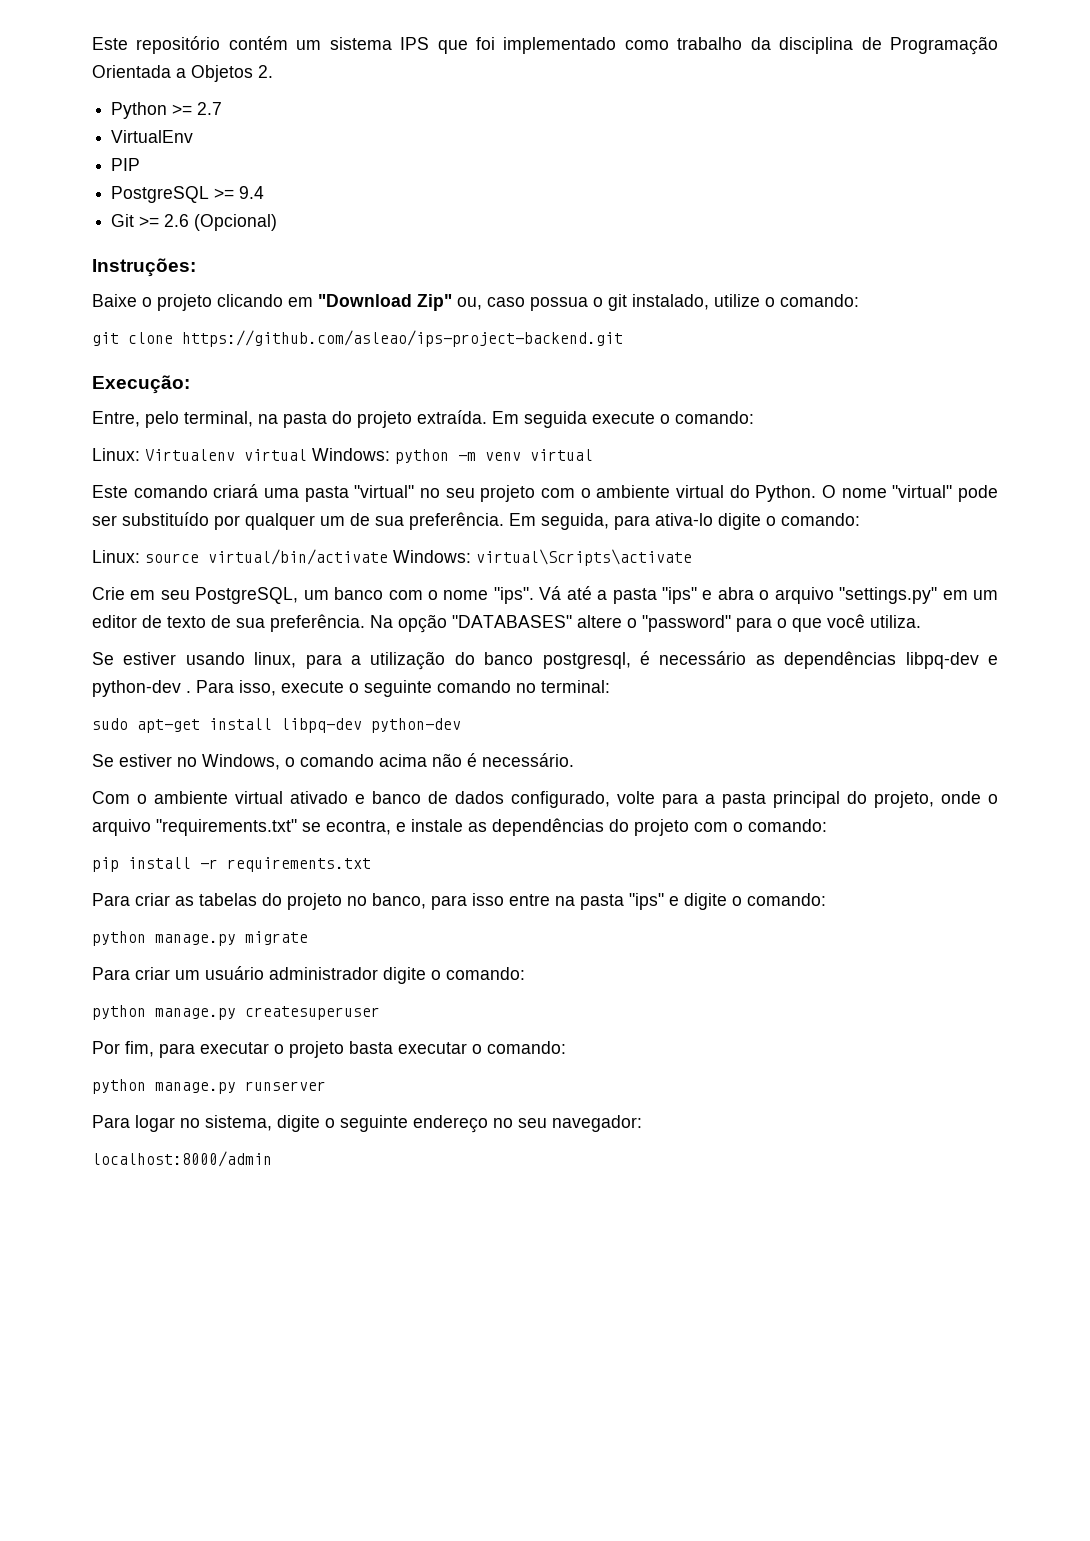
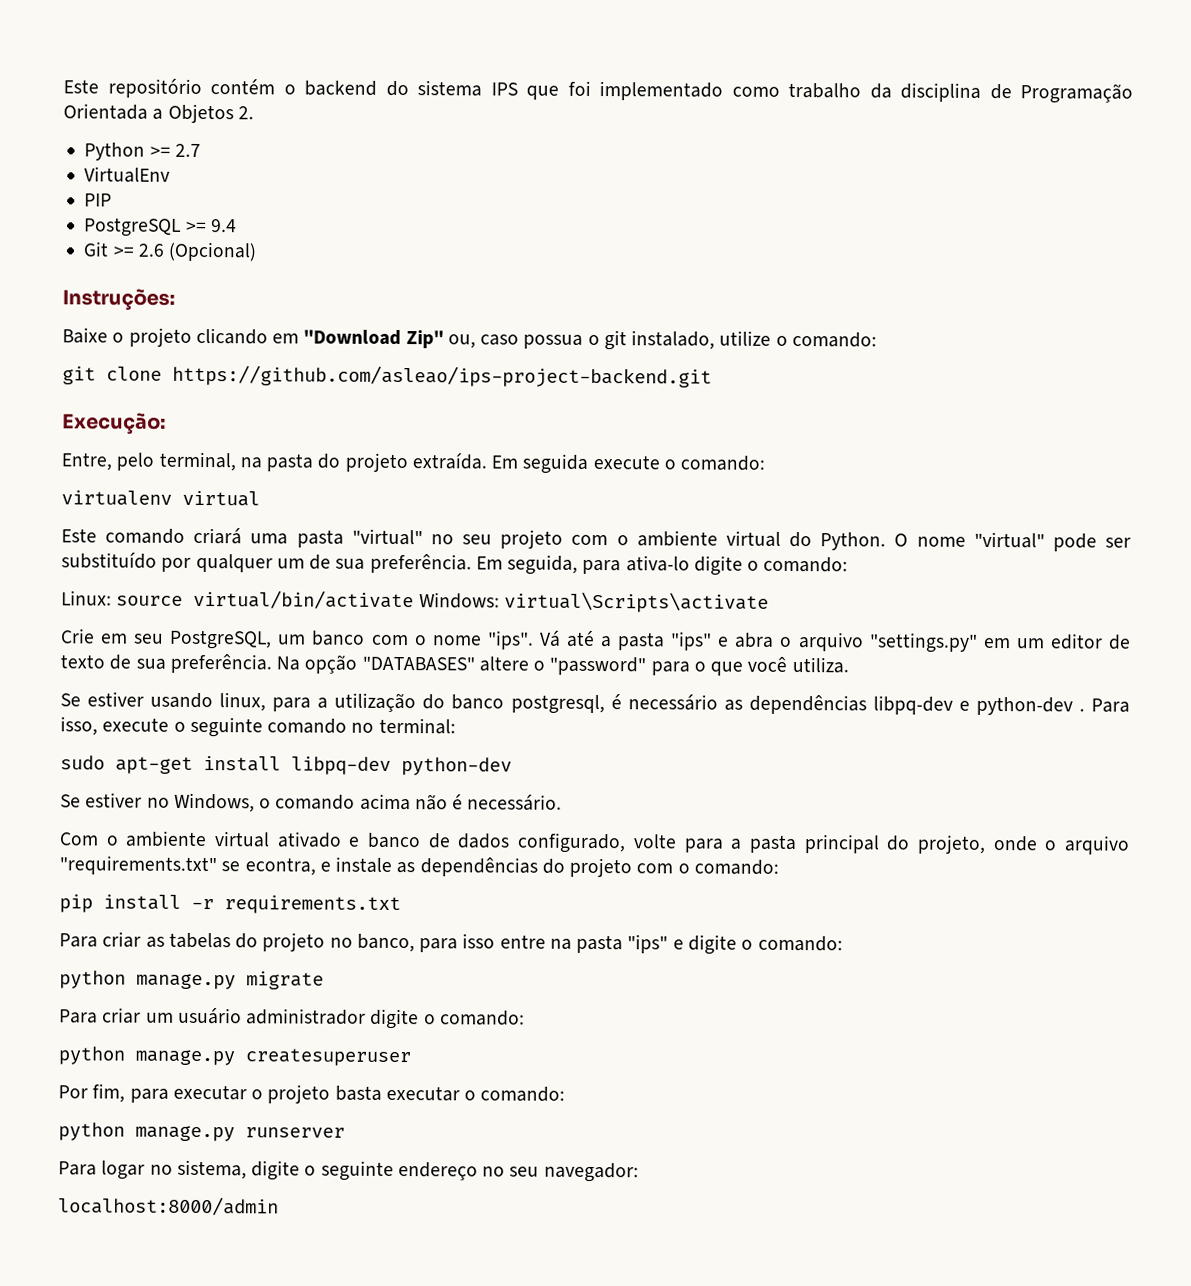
[296,40,322,50] um -> [283,80,409,97] o backend do
[92,448,521,464] Linux: Virtualenv virtual Windows: python -m venv -> [61,490,172,506] virtualenv

